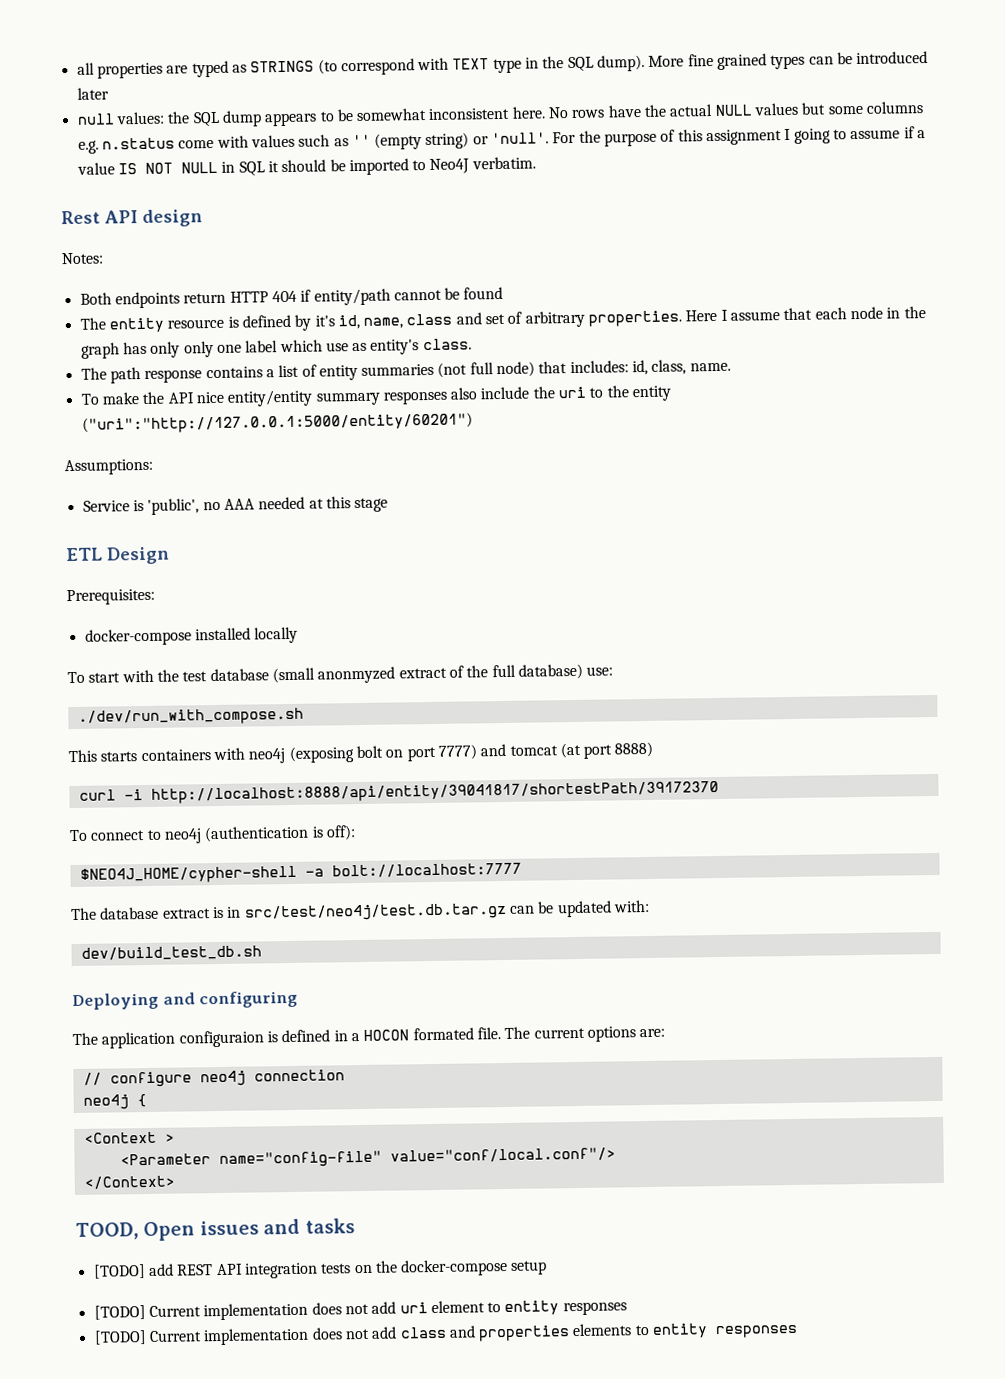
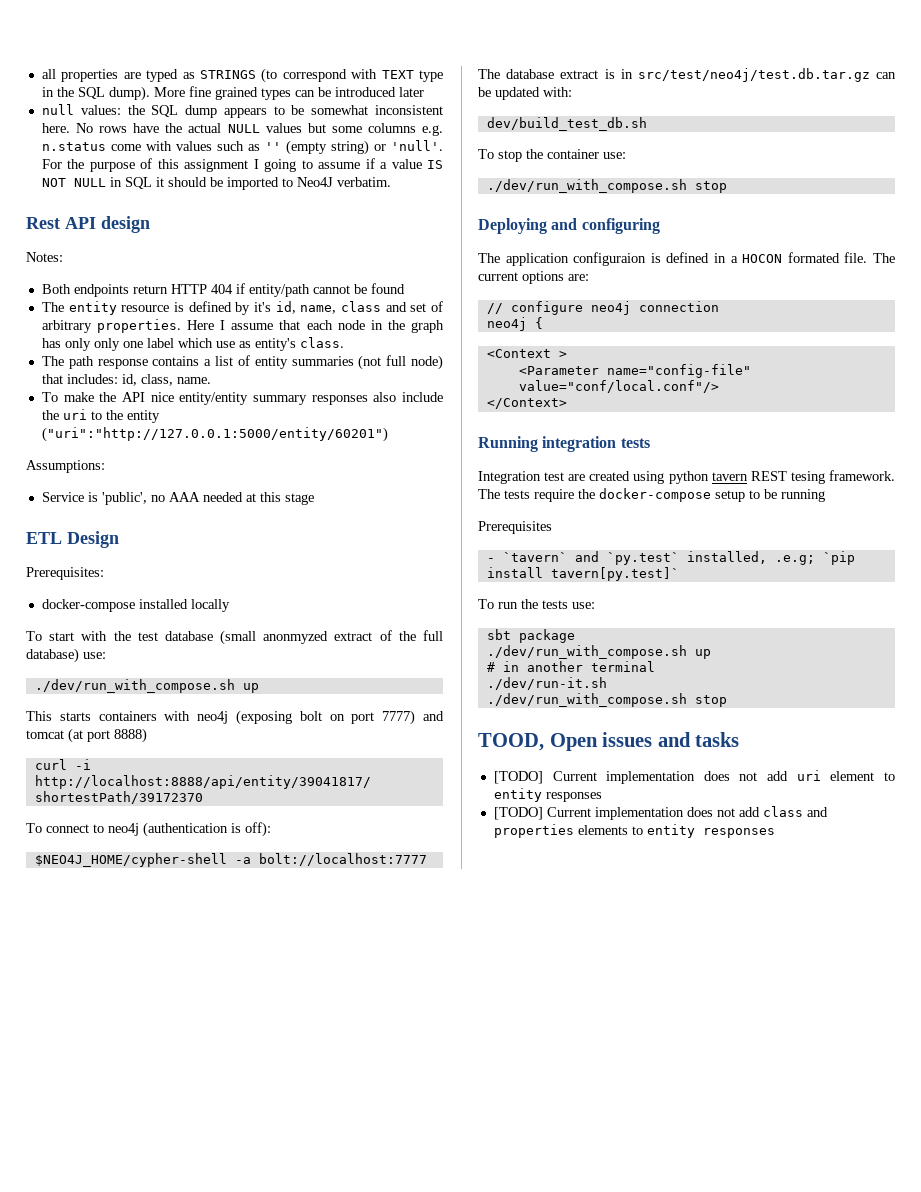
(304, 716) none -> [242,683,259,693] up
(262, 953) none -> [478,149,626,162] [486,179,727,193] // To stop the container use: // ./dev/run_with_compose.sh stop
(175, 1182) none -> [478,436,650,452] [478,470,895,484] [478,488,825,502] [478,521,552,534] [486,551,855,565] [486,567,679,581] [478,599,595,609] [486,629,575,643] [486,645,711,659] [486,661,655,672] [486,677,607,690] [486,693,727,707] // Running integration tests // Integration test are created using python tavern REST tesing framework. The tests require the docker-compose setup to be running // Prerequisites // - `tavern` and `py.test` installed, .e.g; `pip install tavern[py.test]` // To run the tests use: // sbt package // ./dev/run_with_compose.sh up // # in another terminal // ./dev/run-it.sh // ./dev/run_with_compose.sh stop
[92,1258,548,1279] // [TODO] add REST API integration tests on the docker-compose setup -> (740, 739) none

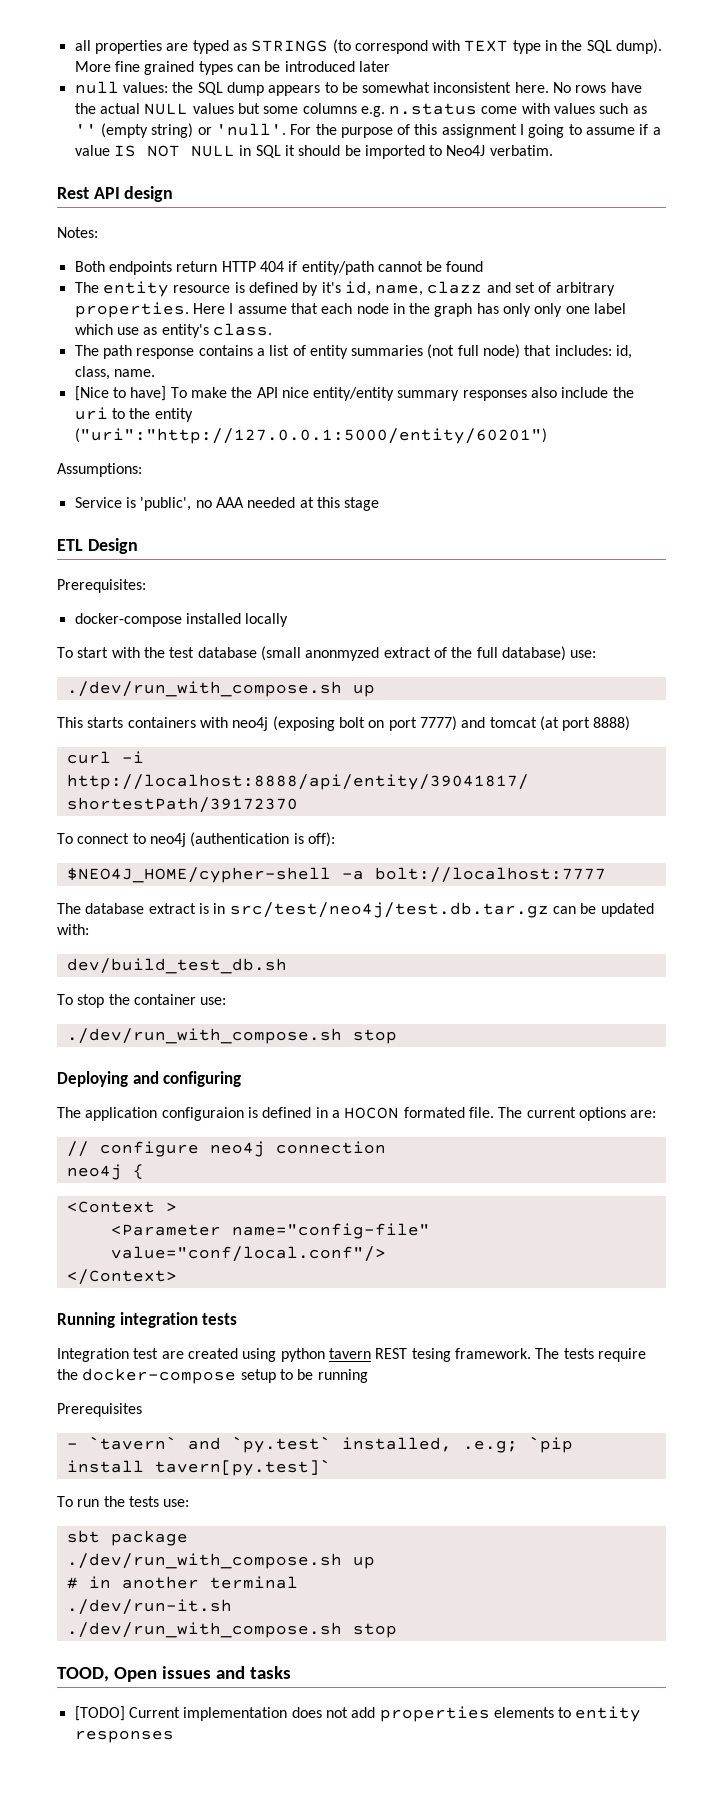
[340,301,381,312] class -> [427,281,483,294] clazz
(211, 380) none -> [74,386,167,401] [Nice to have]
[796,770,896,781] [493,788,602,802] [493,806,828,820] uri element to entity responses // [TODO] Current implementation does not add class and -> (376, 1712) none

